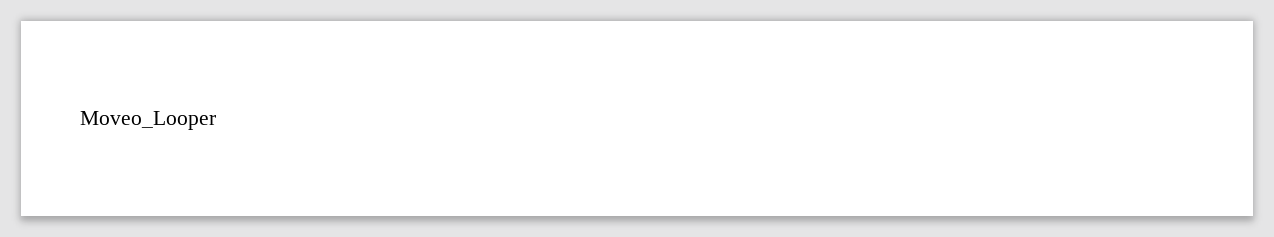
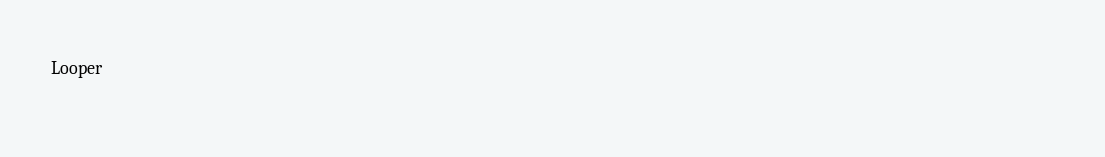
[80,111,216,130] Moveo_Looper -> [51,61,103,78] Looper

